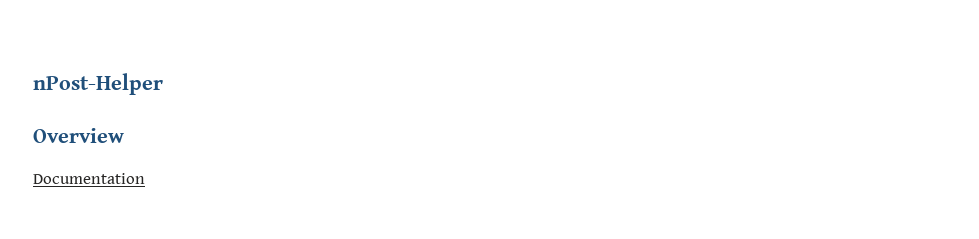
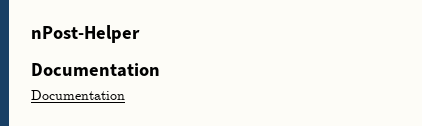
[33,128,124,143] Overview -> [31,63,160,77] Documentation

